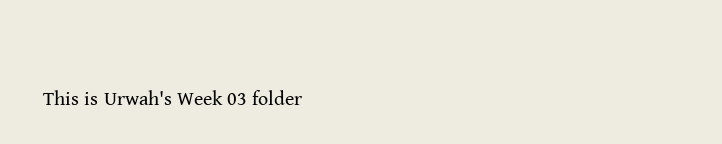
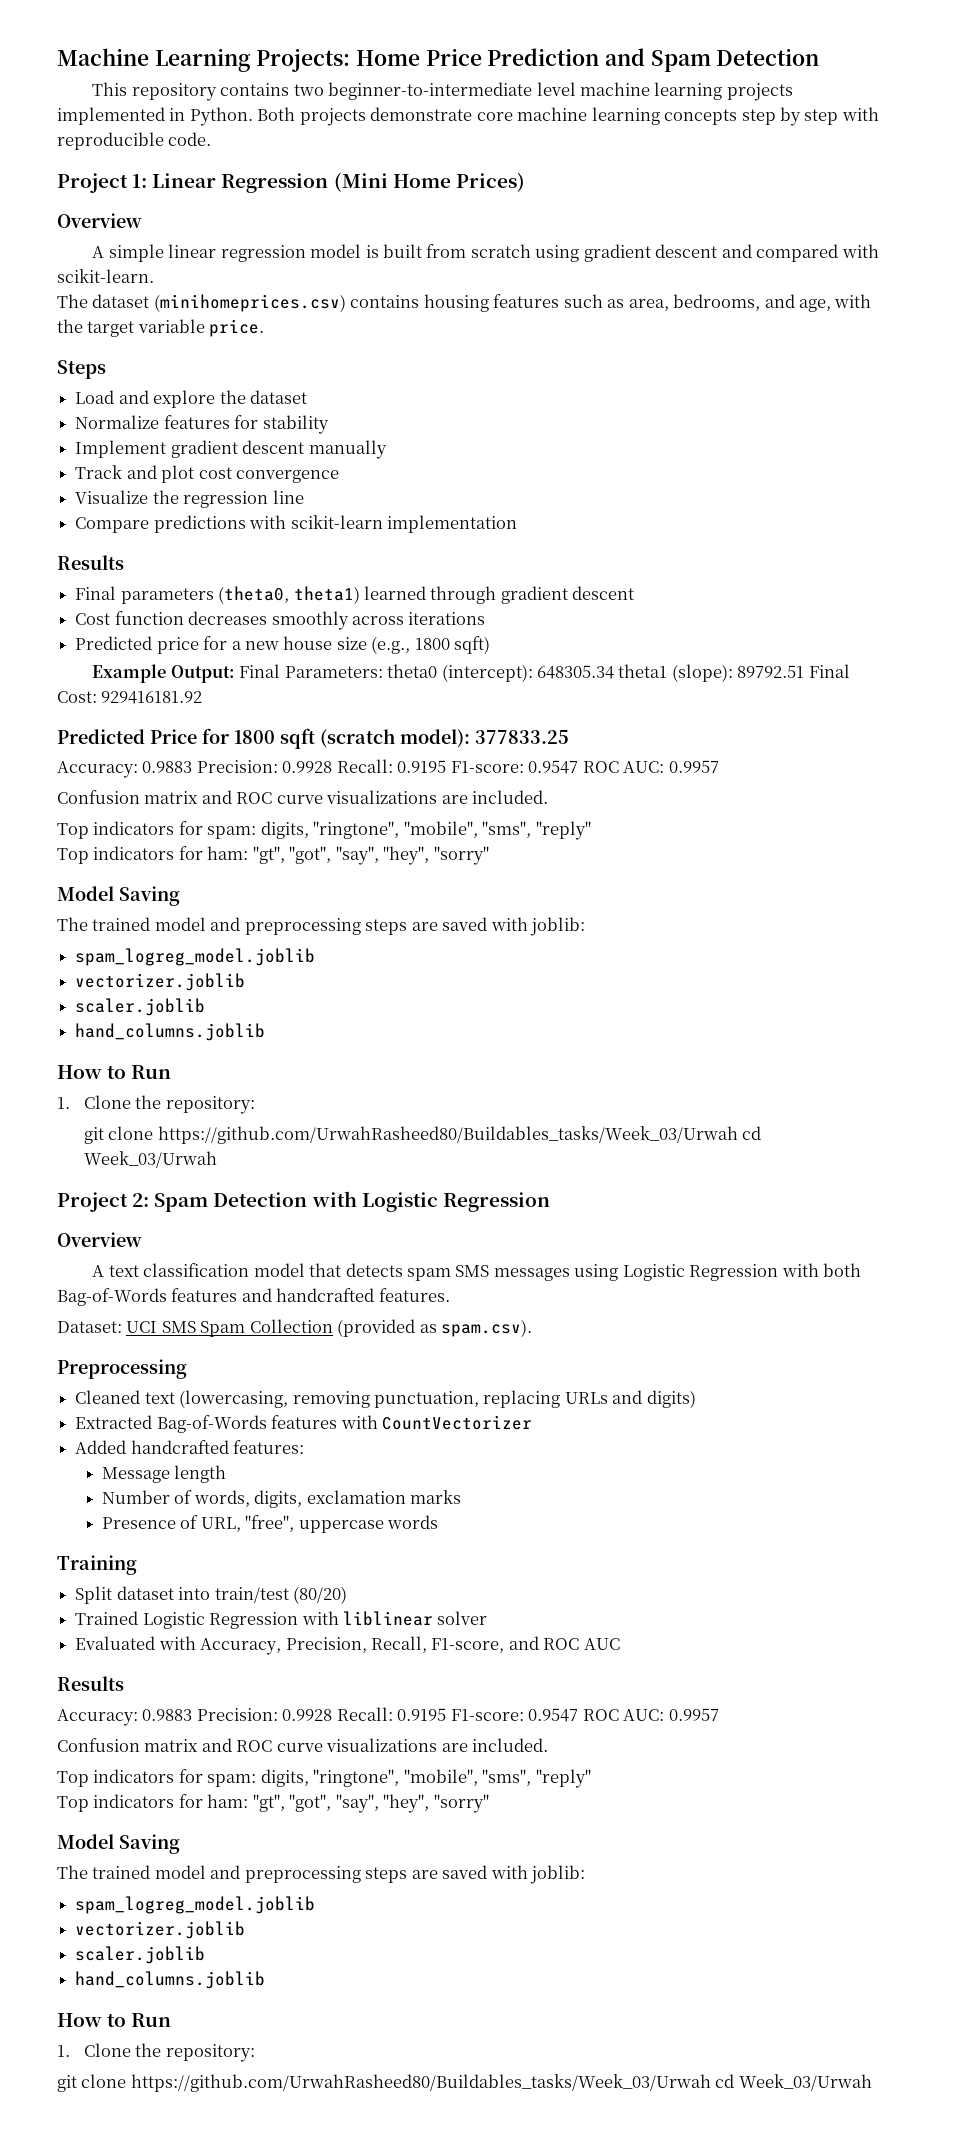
[43,90,303,105] This is Urwah's Week 03 folder -> [57,48,820,72] [92,82,793,101] [57,107,879,126] [57,132,212,150] [57,172,525,193] [57,213,142,228] [92,244,879,262] [57,269,154,283] [57,294,872,312] [57,319,265,337] [57,360,106,379] [75,390,307,408] [75,415,329,434] [75,440,387,459] [75,465,339,483] [75,490,304,508] [75,515,517,533] [57,555,124,570] [75,586,635,604] [75,611,486,630] [75,636,491,654] [92,664,850,683] [57,691,203,704] [57,728,569,749] [57,759,719,778] [57,790,549,804] [57,821,591,840] [57,846,489,865] [57,886,180,906] [57,917,586,936] [75,948,316,966] [75,973,246,991] [75,998,206,1016] [75,1023,266,1041] [57,1065,172,1079] [57,1095,255,1114] [83,1126,762,1144] [83,1151,217,1168] [57,1191,550,1212] [57,1232,142,1247] [92,1263,862,1281] [57,1288,450,1306] [57,1319,533,1337] [57,1359,187,1379] [75,1390,696,1408] [75,1415,532,1433] [75,1440,305,1454] [101,1465,227,1483] [101,1490,462,1508] [101,1515,439,1533] [57,1555,137,1575] [75,1586,347,1604] [75,1611,488,1629] [75,1636,620,1655] [57,1676,124,1691] [57,1707,719,1726] [57,1738,549,1752] [57,1769,591,1788] [57,1794,489,1813] [57,1834,180,1854] [57,1865,586,1884] [75,1896,316,1914] [75,1921,246,1939] [75,1946,206,1964] [75,1971,266,1989] [57,2013,172,2027] [57,2043,255,2062] [57,2074,872,2092] Machine Learning Projects: Home Price Prediction and Spam Detection // This repository contains two beginner-to-intermediate level machine learning projects implemented in Python. Both projects demonstrate core machine learning concepts step by step with reproducible code. // Project 1: Linear Regression (Mini Home Prices) // Overview // A simple linear regression model is built from scratch using gradient descent and compared with scikit-learn. // The dataset (minihomeprices.csv) contains housing features such as area, bedrooms, and age, with the target variable price. // Steps // Load and explore the dataset // Normalize features for stability // Implement gradient descent manually // Track and plot cost convergence // Visualize the regression line // Compare predictions with scikit-learn implementation // Results // Final parameters (theta0, theta1) learned through gradient descent // Cost function decreases smoothly across iterations // Predicted price for a new house size (e.g., 1800 sqft) // Example Output: Final Parameters: theta0 (intercept): 648305.34 theta1 (slope): 89792.51 Final Cost: 929416181.92 // Predicted Price for 1800 sqft (scratch model): 377833.25 // Accuracy: 0.9883 Precision: 0.9928 Recall: 0.9195 F1-score: 0.9547 ROC AUC: 0.9957 // Confusion matrix and ROC curve visualizations are included. // Top indicators for spam: digits, "ringtone", "mobile", "sms", "reply" // Top indicators for ham: "gt", "got", "say", "hey", "sorry" // Model Saving // The trained model and preprocessing steps are saved with joblib: // spam_logreg_model.joblib // vectorizer.joblib // scaler.joblib // hand_columns.joblib // How to Run // 1. Clone the repository: // git clone https://github.com/UrwahRasheed80/Buildables_tasks/Week_03/Urwah cd Week_03/Urwah // Project 2: Spam Detection with Logistic Regression // Overview // A text classification model that detects spam SMS messages using Logistic Regression with both Bag-of-Words features and handcrafted features. // Dataset: UCI SMS Spam Collection (provided as spam.csv). // Preprocessing // Cleaned text (lowercasing, removing punctuation, replacing URLs and digits) // Extracted Bag-of-Words features with CountVectorizer // Added handcrafted features: // Message length // Number of words, digits, exclamation marks // Presence of URL, "free", uppercase words // Training // Split dataset into train/test (80/20) // Trained Logistic Regression with liblinear solver // Evaluated with Accuracy, Precision, Recall, F1-score, and ROC AUC // Results // Accuracy: 0.9883 Precision: 0.9928 Recall: 0.9195 F1-score: 0.9547 ROC AUC: 0.9957 // Confusion matrix and ROC curve visualizations are included. // Top indicators for spam: digits, "ringtone", "mobile", "sms", "reply" // Top indicators for ham: "gt", "got", "say", "hey", "sorry" // Model Saving // The trained model and preprocessing steps are saved with joblib: // spam_logreg_model.joblib // vectorizer.joblib // scaler.joblib // hand_columns.joblib // How to Run // 1. Clone the repository: // git clone https://github.com/UrwahRasheed80/Buildables_tasks/Week_03/Urwah cd Week_03/Urwah

